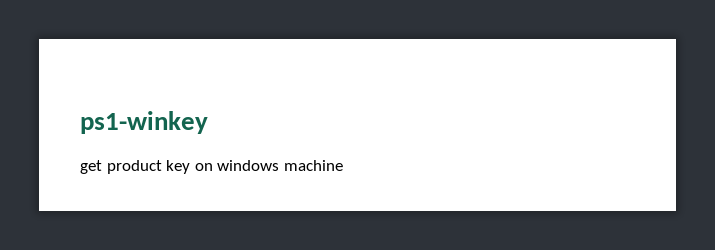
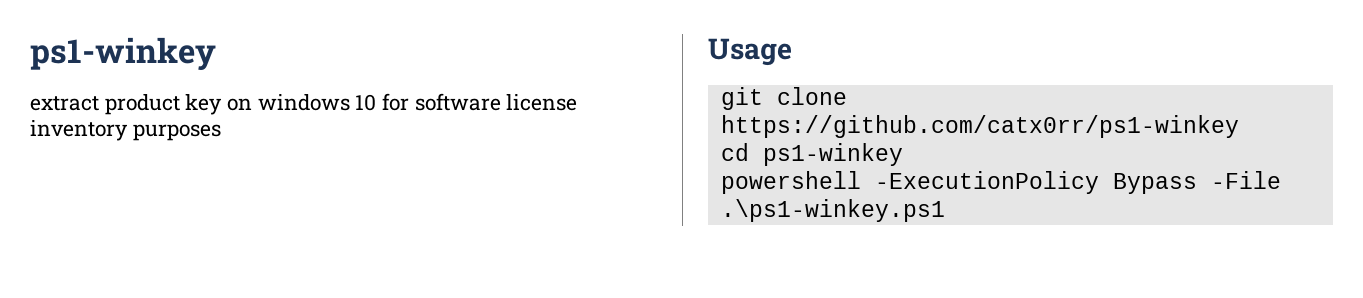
[80,111,208,134] [80,160,102,174] ps1-winkey // get -> [30,37,216,71] [30,96,99,111] ps1-winkey // extract
[283,160,343,171] machine -> [355,93,578,111] [30,120,221,141] [708,38,792,66] [720,87,847,110] [720,115,1239,138] [720,143,903,166] [720,171,1281,194] [720,199,945,222] 10 for software license inventory purposes // Usage // git clone https://github.com/catx0rr/ps1-winkey // cd ps1-winkey // powershell -ExecutionPolicy Bypass -File .\ps1-winkey.ps1

